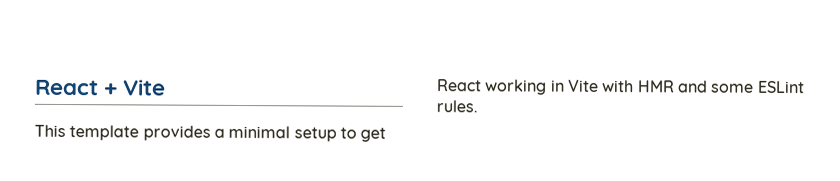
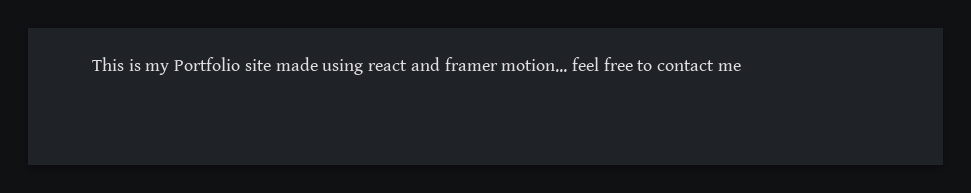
[34,79,167,96] [34,124,387,142] [436,79,805,95] [436,100,478,113] React + Vite // This template provides a minimal setup to get React working in Vite with HMR and some ESLint rules. -> [92,57,741,75] This is my Portfolio site made using react and framer motion... feel free to contact me

